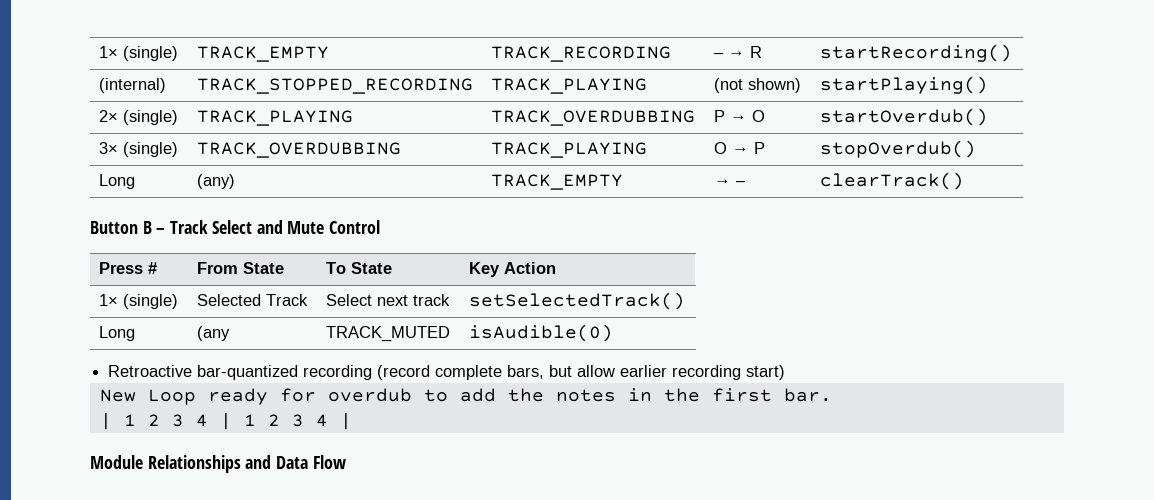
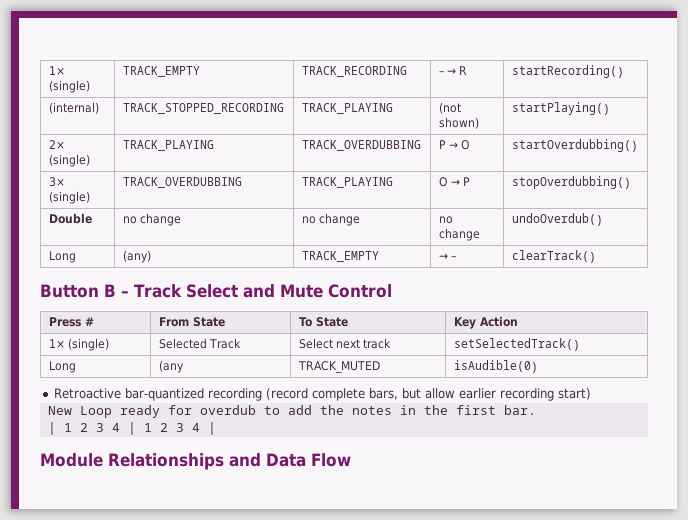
[819,108,988,126] startOverdub() -> [511,139,638,152] startOverdubbing()
[819,140,976,158] stopOverdub() -> [511,176,631,189] [48,213,92,224] [122,213,181,226] [301,213,360,226] [438,216,453,224] [438,228,480,241] [511,213,603,226] stopOverdubbing() // Double | no change | no change | no change | undoOverdub()

